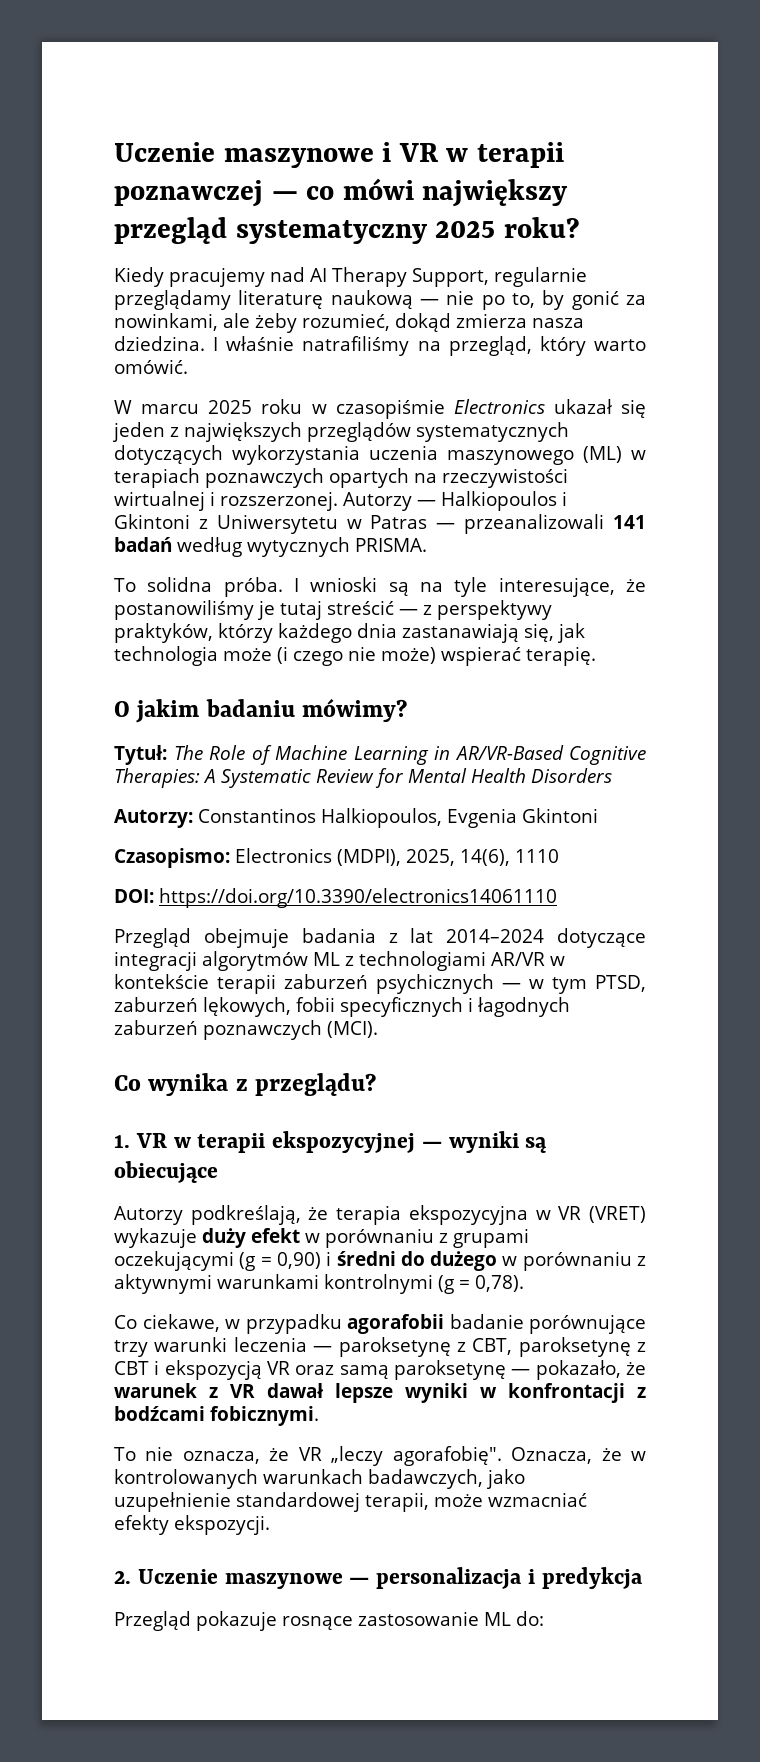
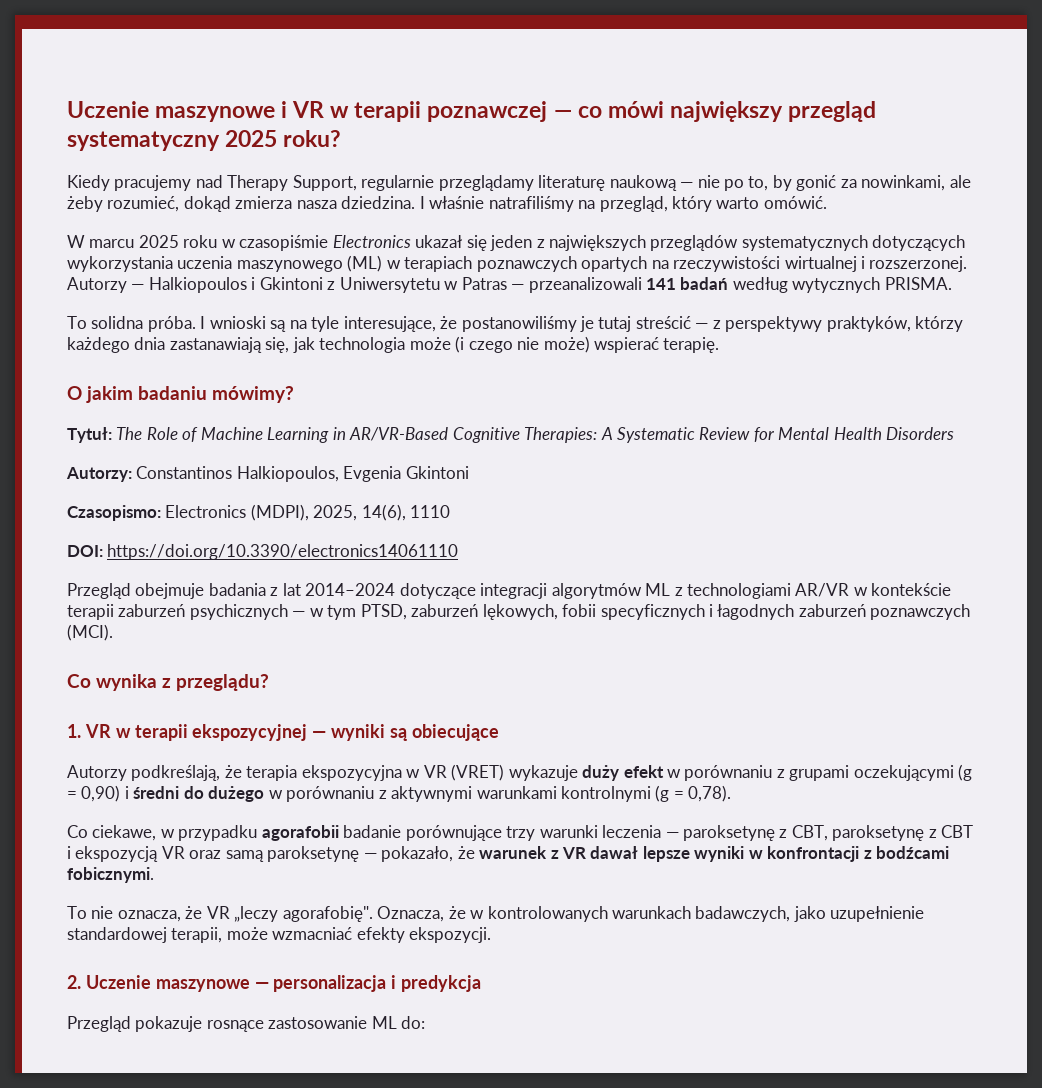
[310,268,327,282] AI -> (223, 181) none

